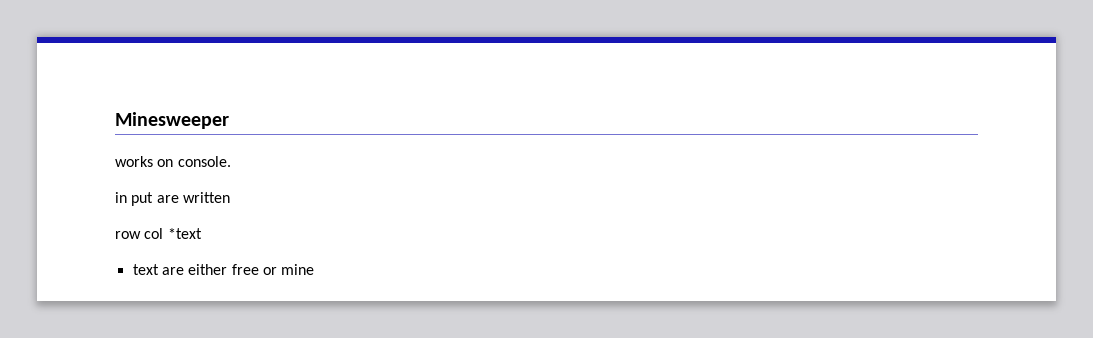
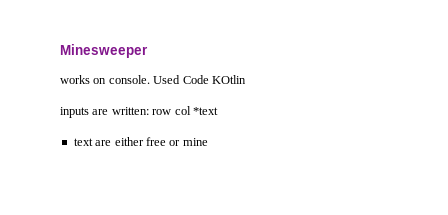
[115,192,230,206] // in put are written // -> [153,75,246,84] [60,107,149,118] Used Code KOtlin // inputs are written:

